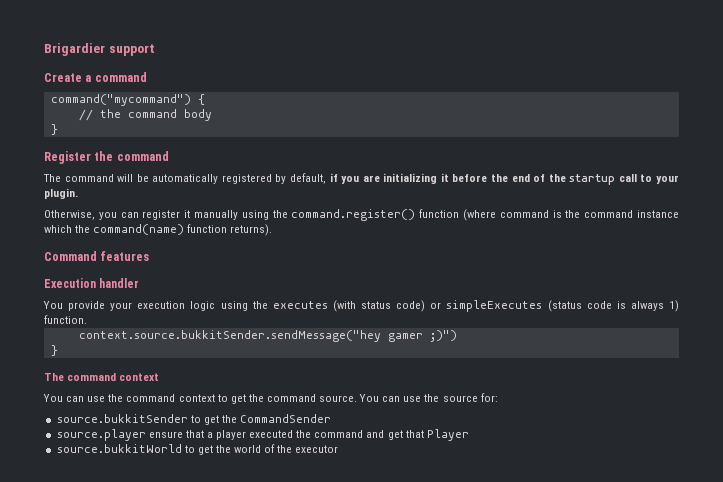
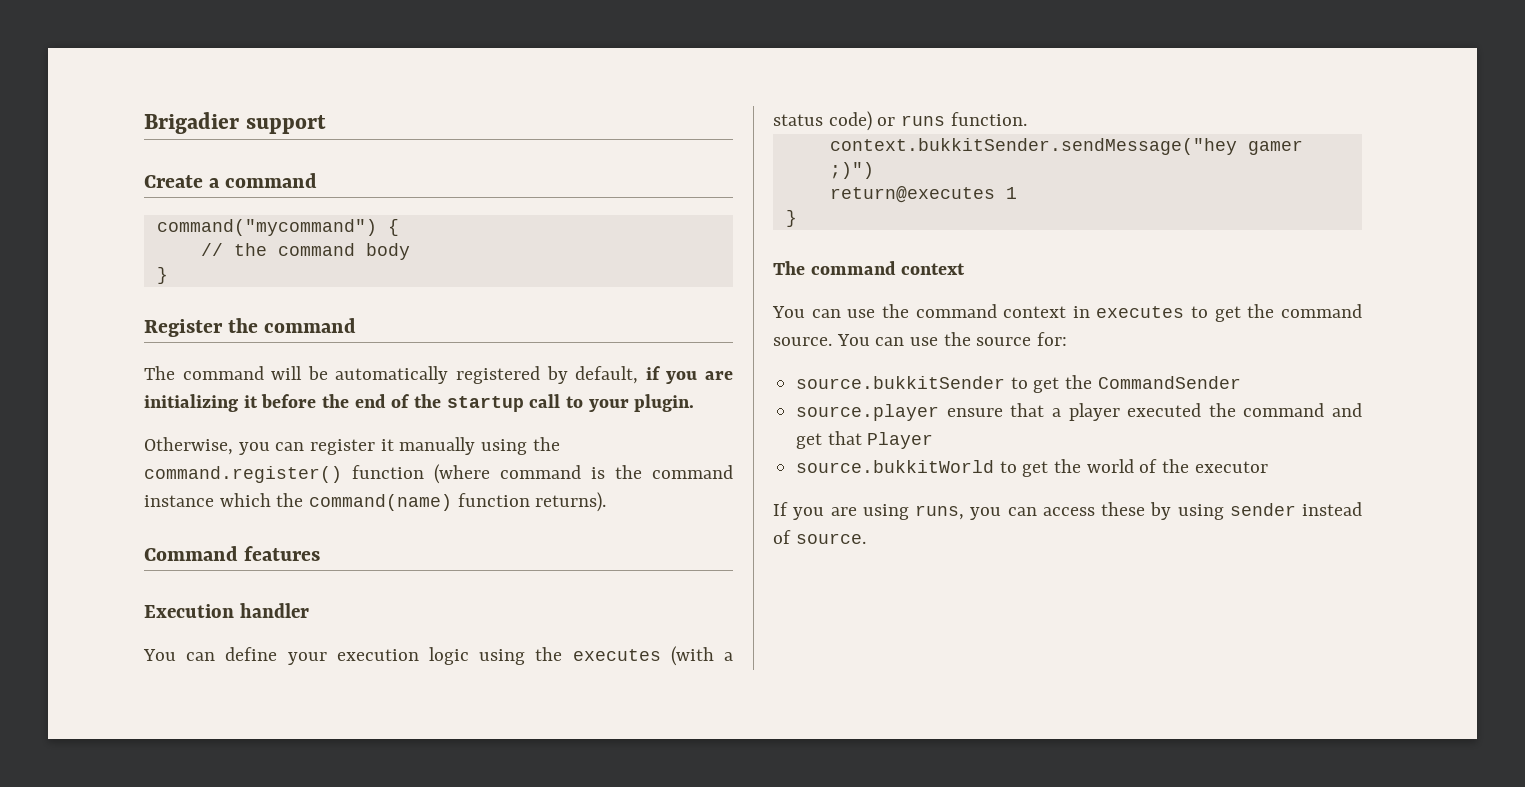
[44,43,105,56] Brigardier -> [144,112,239,134] Brigadier
[68,301,106,311] provide -> [186,647,278,661] can define
(356, 306) none -> [724,652,733,661] a
[446,300,679,312] simpleExecutes (status code is always 1) -> [901,115,946,126] runs
[78,330,381,342] context.source.bukkitSender.sendMessage("hey -> [829,138,1237,155] context.bukkitSender.sendMessage("hey
(457, 336) none -> [829,186,1017,203] // return@executes 1
(215, 398) none -> [1072,306,1185,318] in executes
(339, 449) none -> [773,502,1362,520] [773,530,866,544] // If you are using runs, you can access these by using sender instead of source.

